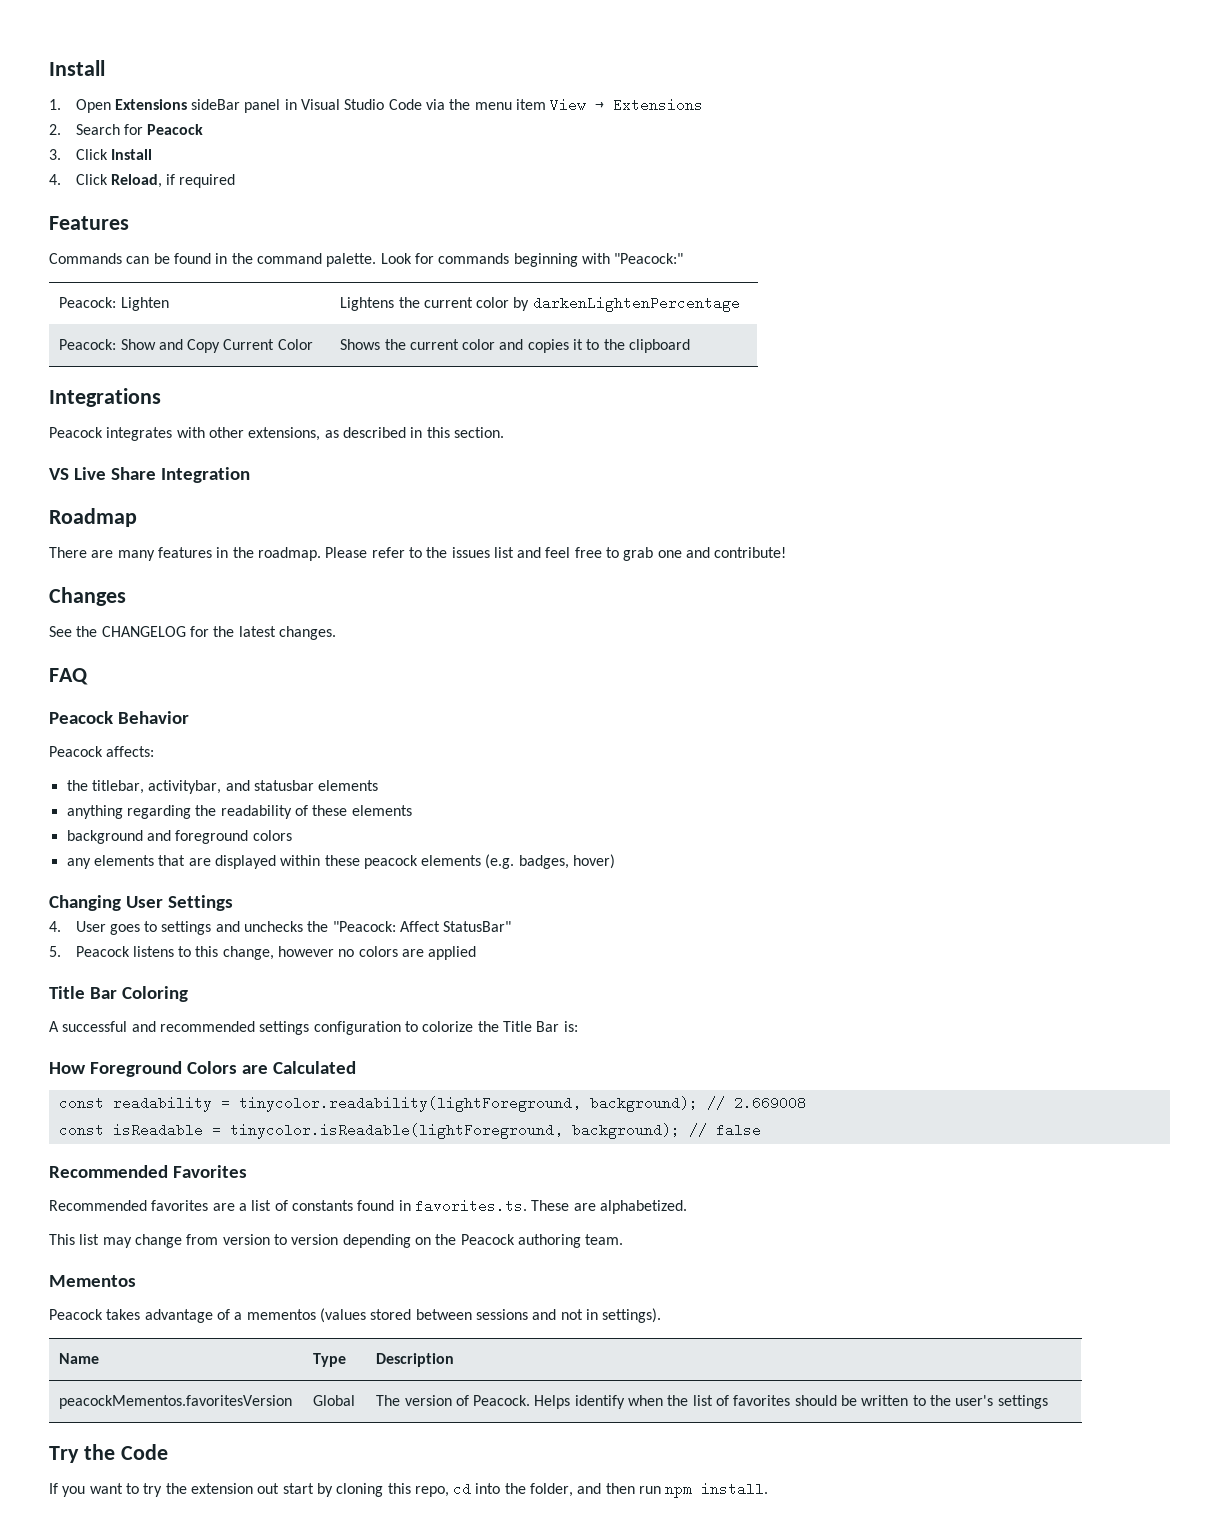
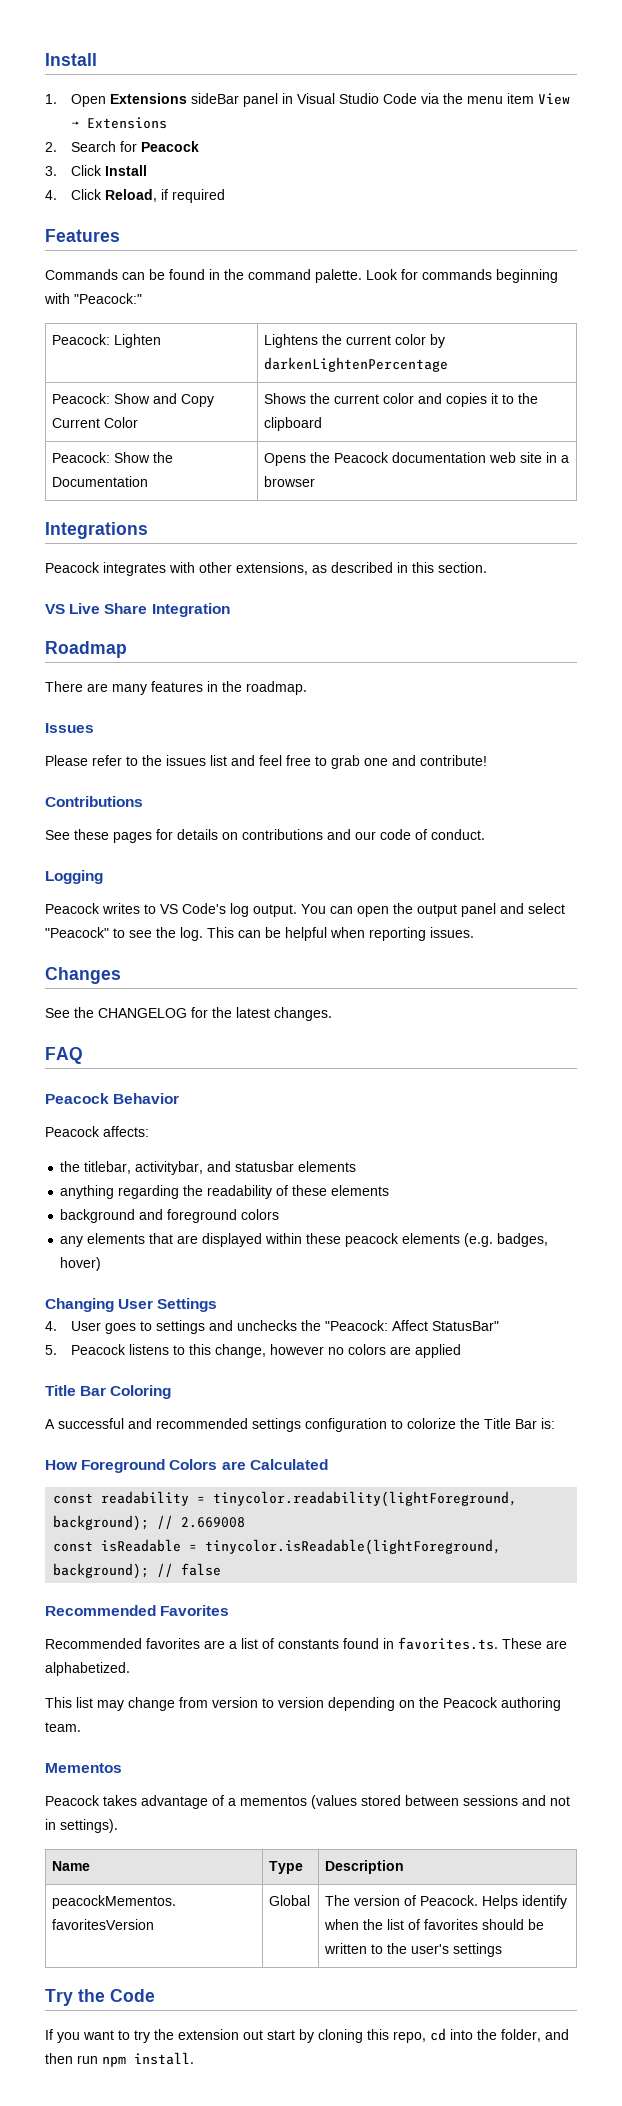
(691, 346) none -> [51,452,173,463] [51,476,148,487] [263,452,569,466] [263,476,315,487] // Peacock: Show the Documentation | Opens the Peacock documentation web site in a browser
(321, 554) none -> [45,723,94,733] // Issues //
(787, 552) none -> [45,796,143,807] [45,829,485,843] [45,870,103,884] [45,903,565,917] [45,927,474,941] // Contributions // See these pages for details on contributions and our code of conduct. // Logging // Peacock writes to VS Code's log output. You can open the output panel and select "Peacock" to see the log. This can be helpful when reporting issues.

